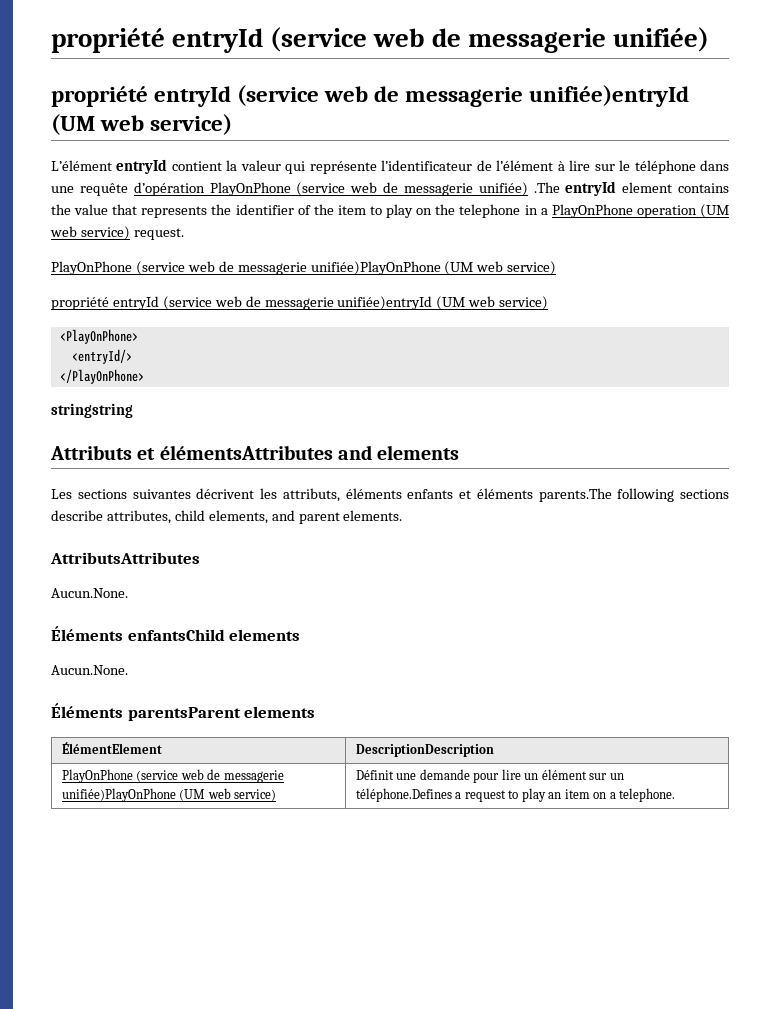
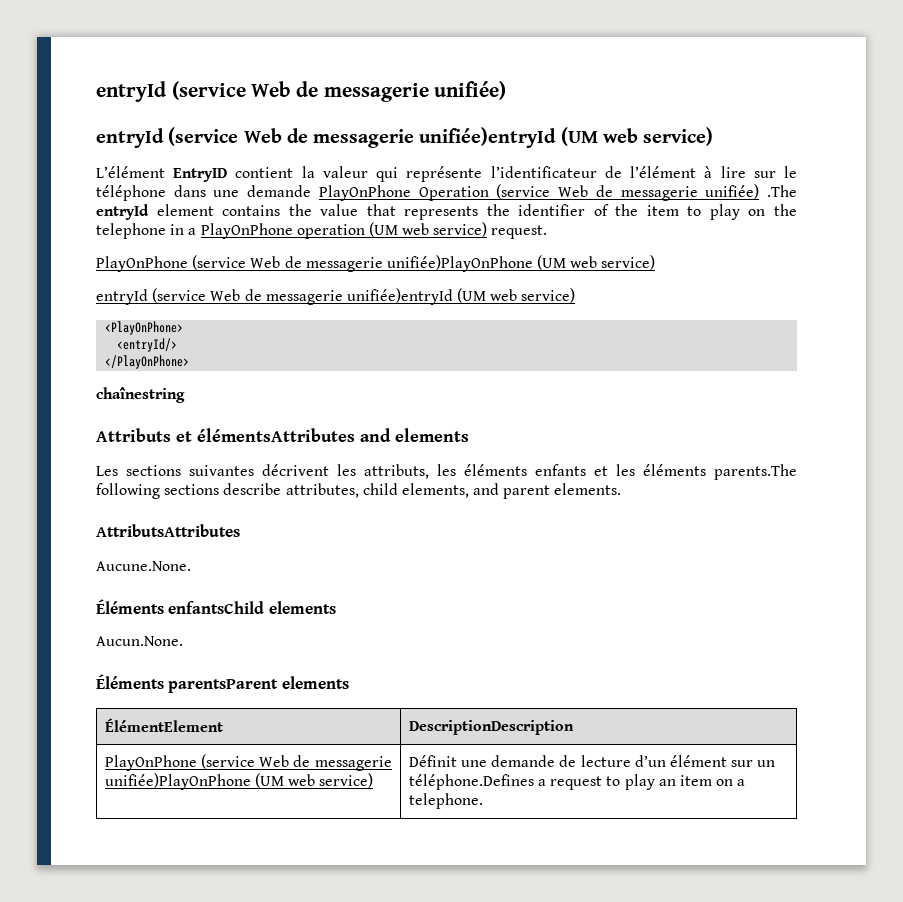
[51,27,425,53] propriété entryId (service web -> [96,81,291,102] entryId (service Web
[51,85,369,107] propriété entryId (service web -> [96,127,282,148] entryId (service Web
[116,159,168,174] entryId -> [173,168,228,182] EntryID
[79,182,378,196] requête d’opération PlayOnPhone (service web -> [247,184,589,201] demande PlayOnPhone Operation (service Web
[187,261,215,272] web -> [250,256,281,268] Web
[51,296,242,310] propriété entryId (service web -> [96,288,241,305] entryId (service Web
[51,403,133,418] stringstring -> [96,387,185,403] chaînestring
(340, 495) none -> [437,464,456,476] les
(471, 494) none -> [616,464,635,476] les
[51,588,128,598] Aucun.None. -> [96,561,191,571] Aucune.None.
[180,769,204,780] web -> [259,755,290,767] Web
[473,769,539,783] pour lire un -> [559,755,666,767] de lecture d’un

